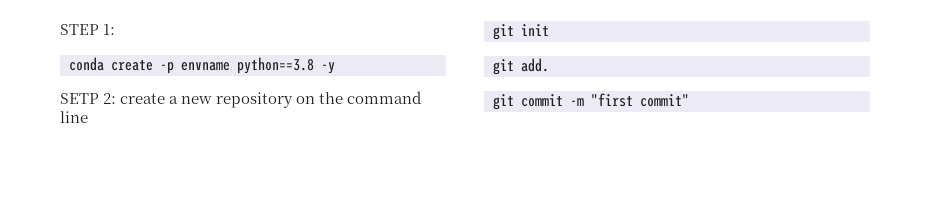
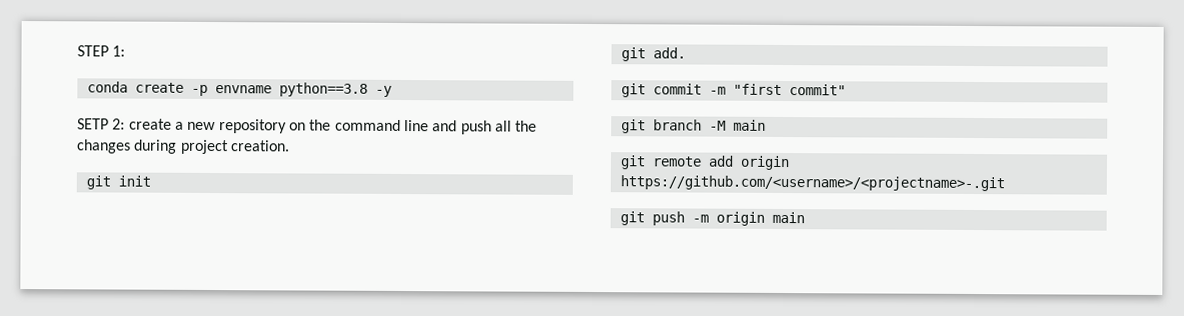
(88, 117) none -> [432,120,538,135] [77,139,290,155] and push all the changes during project creation.
(689, 100) none -> [620,119,766,134] [619,155,790,171] [619,175,1005,192] [619,211,805,226] // git branch -M main // git remote add origin https://github.com/<username>/<projectname>-.git // git push -m origin main

